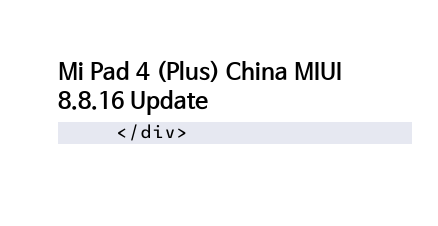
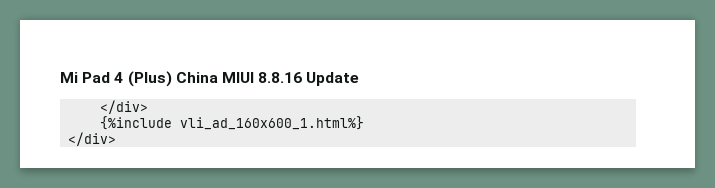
(189, 132) none -> [99,116,364,130] [67,132,116,146] // {%include vli_ad_160x600_1.html%} // </div>

